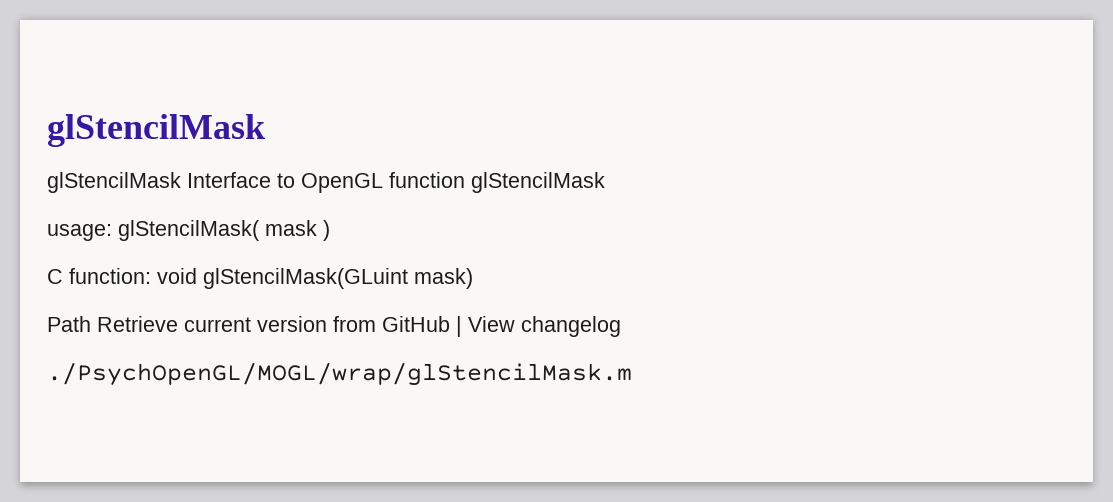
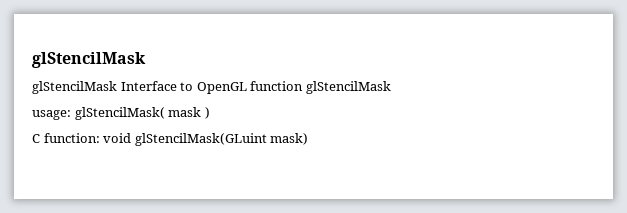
[47,316,621,337] [47,362,632,386] // Path Retrieve current version from GitHub | View changelog // ./PsychOpenGL/MOGL/wrap/glStencilMask.m -> (309, 139) none

